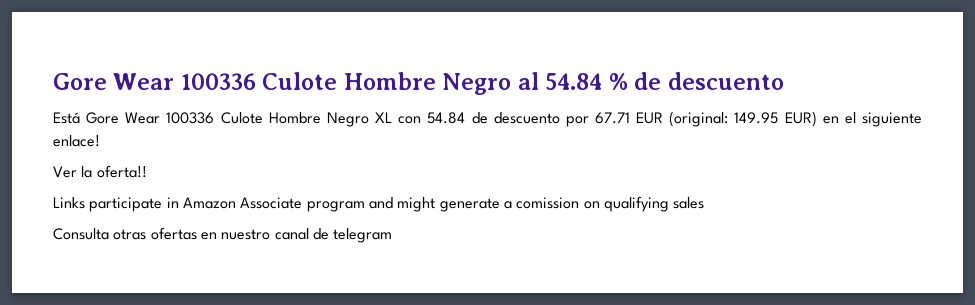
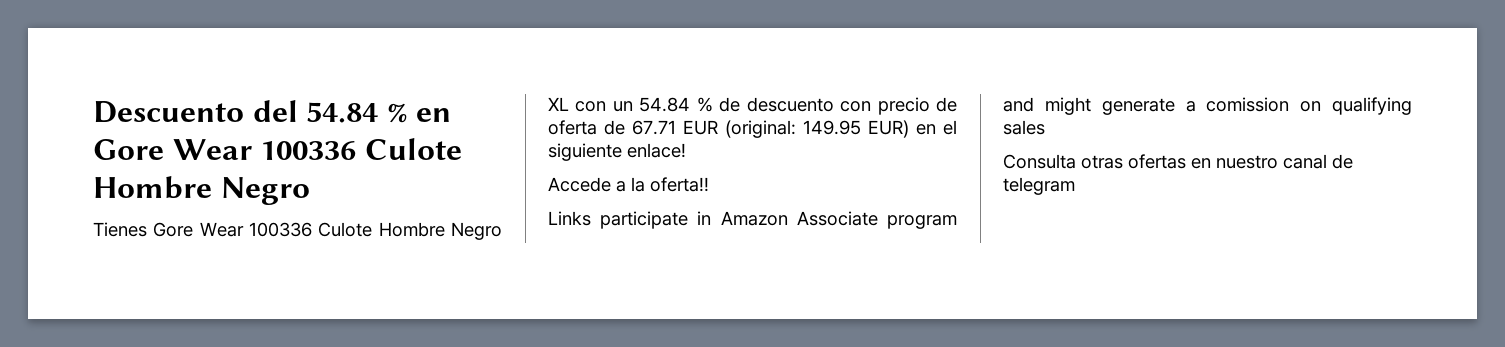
[53,72,784,95] [53,112,80,124] Gore Wear 100336 Culote Hombre Negro al 54.84 % de descuento // Está -> [93,100,451,123] [93,138,462,160] [93,176,310,205] [93,222,147,237] Descuento del 54.84 % en Gore Wear 100336 Culote Hombre Negro // Tienes
[427,112,589,127] 54.84 de descuento por -> [612,97,957,115] [548,120,625,135] un 54.84 % de descuento con precio de oferta de
[53,166,77,178] Ver -> [548,177,626,192] Accede a

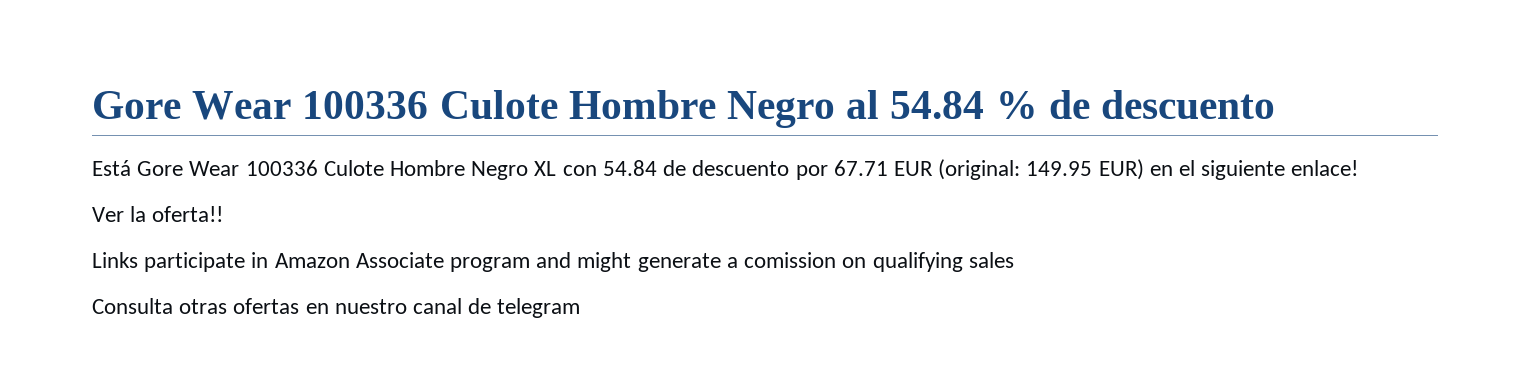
[93,100,451,123] [93,138,462,160] [93,176,310,205] [93,222,147,237] Descuento del 54.84 % en Gore Wear 100336 Culote Hombre Negro // Tienes -> [92,90,1276,128] [92,160,131,176] Gore Wear 100336 Culote Hombre Negro al 54.84 % de descuento // Está
[612,97,957,115] [548,120,625,135] un 54.84 % de descuento con precio de oferta de -> [602,160,828,180] 54.84 de descuento por
[548,177,626,192] Accede a -> [92,207,124,222] Ver

